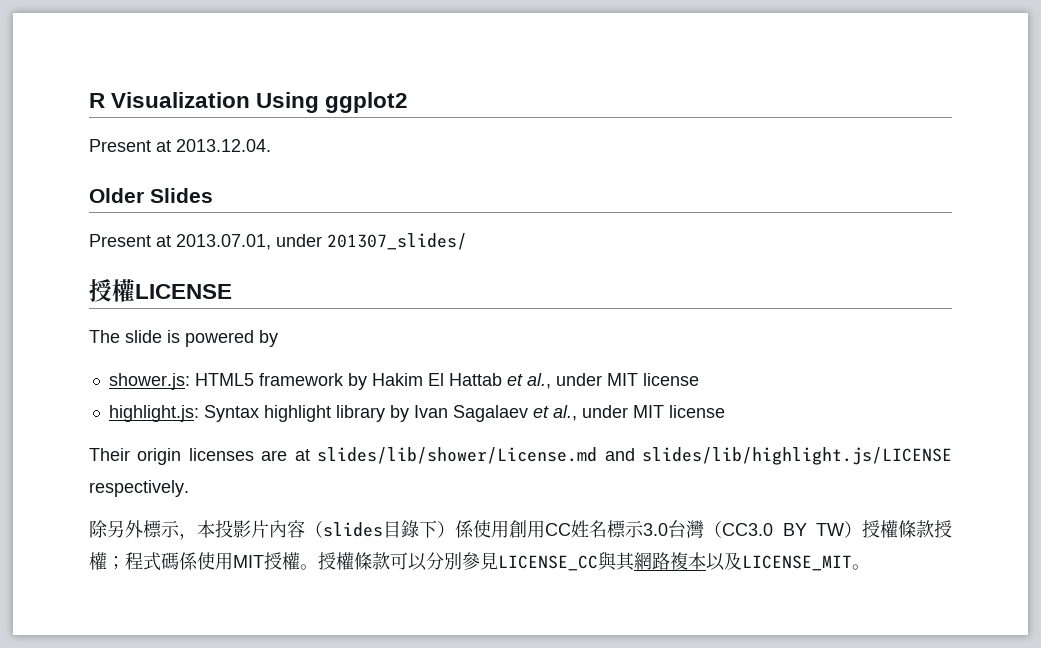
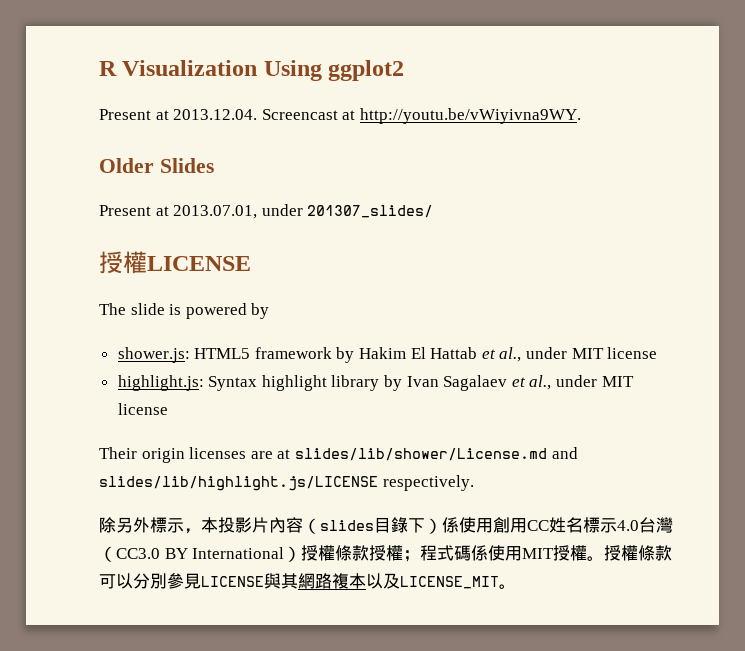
(271, 145) none -> [261,108,581,124] Screencast at http://youtu.be/vWiyivna9WY.
[643,523,668,536] 3.0 -> [617,520,639,531] 4.0
[816,523,844,536] TW -> [192,547,285,559] International
[498,555,598,571] LICENSE_CC -> [201,576,264,587] LICENSE

